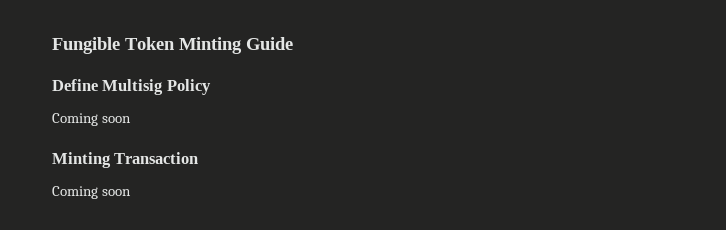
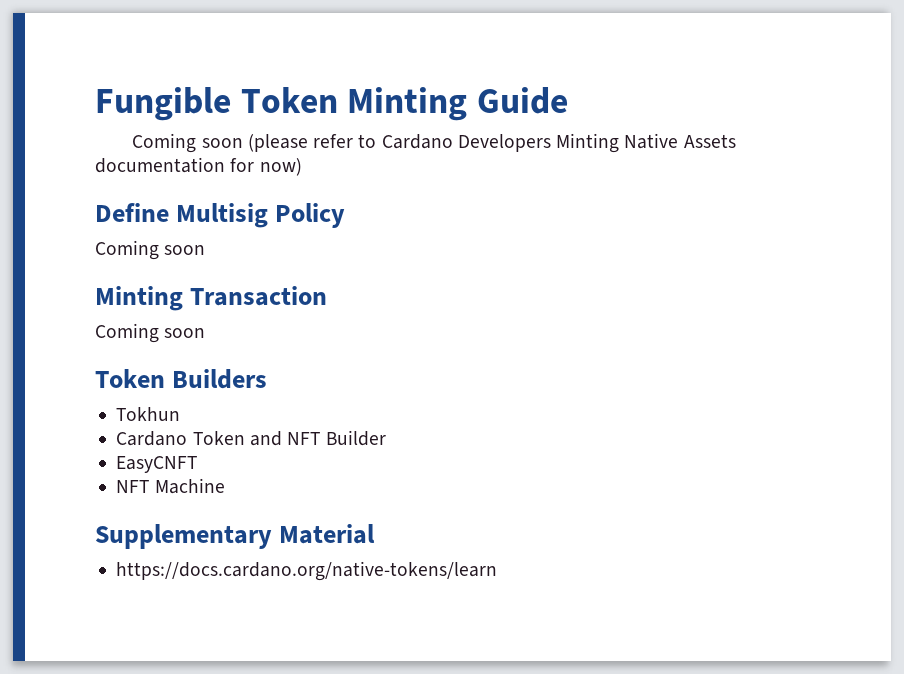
(293, 43) none -> [132,133,736,153] [95,157,302,176] // Coming soon (please refer to Cardano Developers Minting Native Assets documentation for now)
(131, 192) none -> [95,369,268,389] [116,407,181,421] [116,430,386,446] [116,456,198,473] [116,478,225,494] [95,524,376,549] [116,561,498,581] // Token Builders // Tokhun // Cardano Token and NFT Builder // EasyCNFT // NFT Machine // Supplementary Material // https://docs.cardano.org/native-tokens/learn

